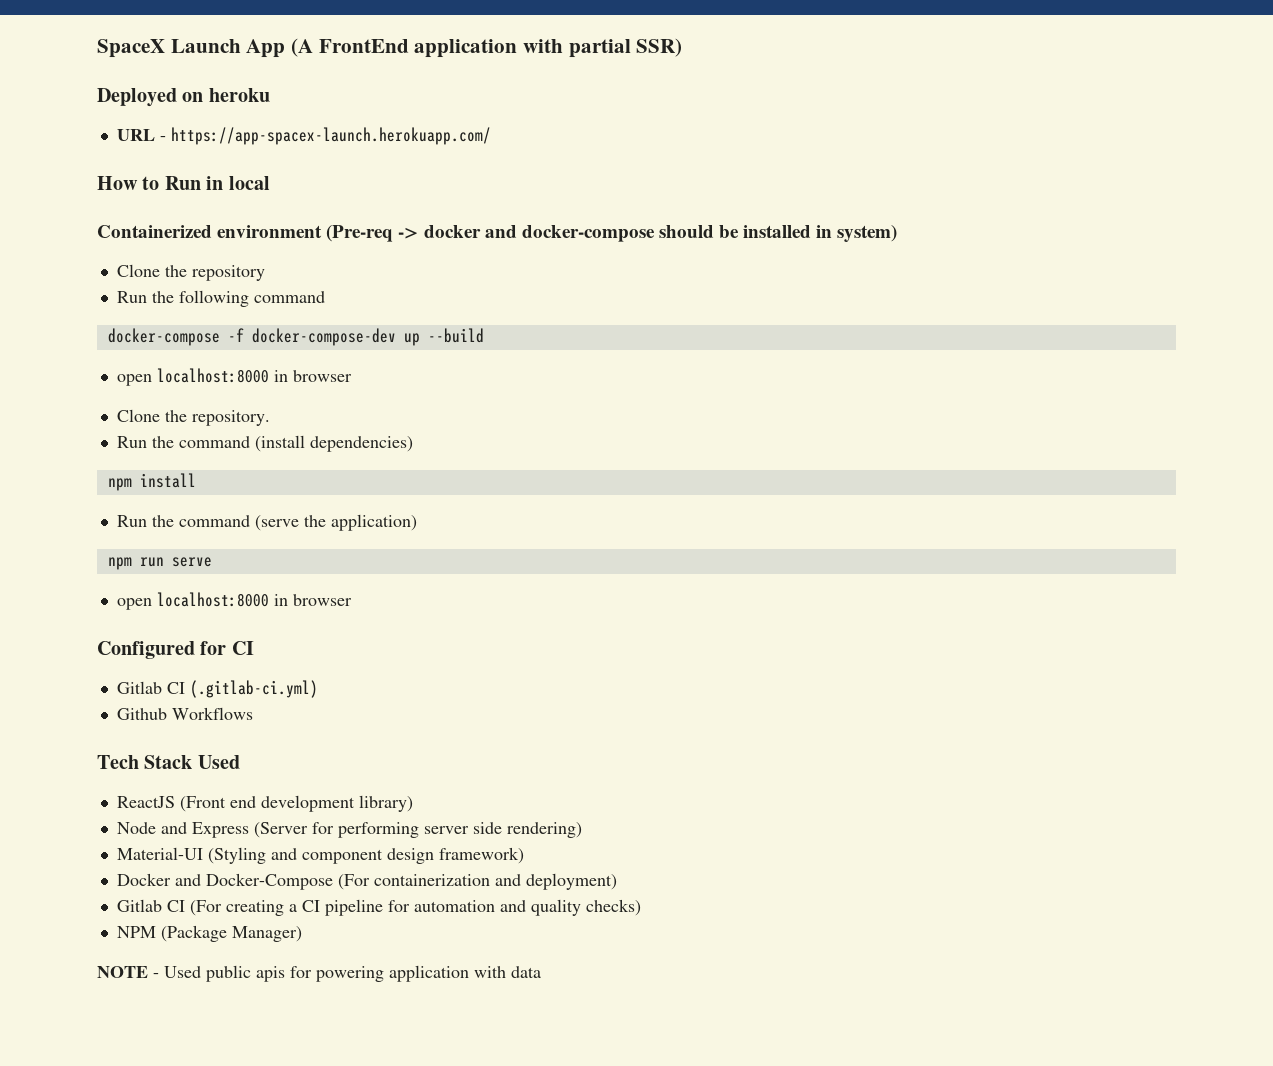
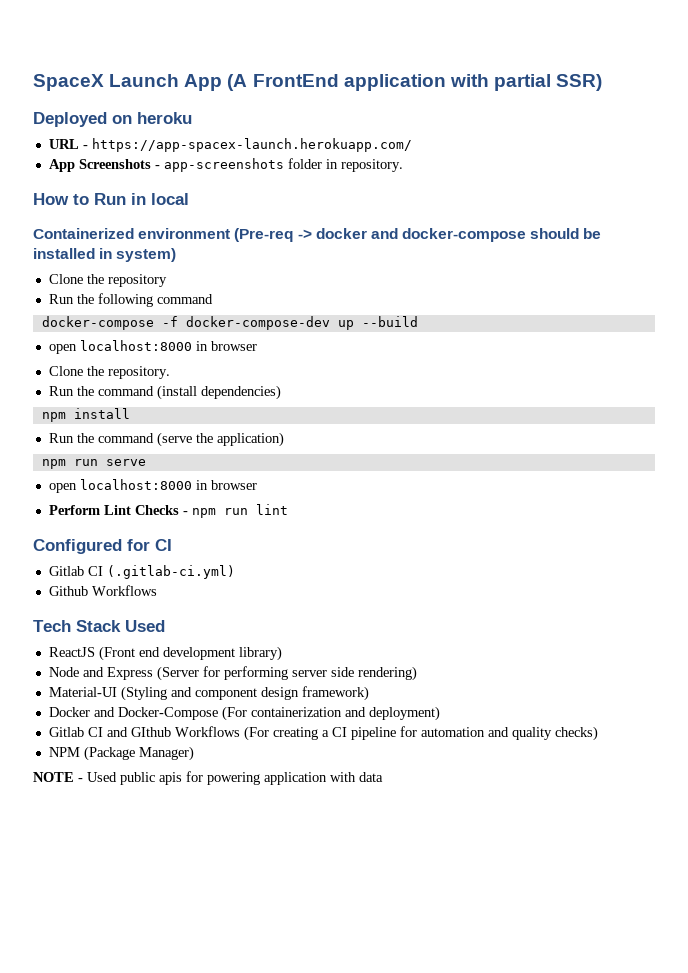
(491, 136) none -> [48,158,403,172] // App Screenshots - app-screenshots folder in repository.
(352, 600) none -> [48,504,288,518] // Perform Lint Checks - npm run lint
(185, 906) none -> [106,726,240,737] and GIthub Workflows

